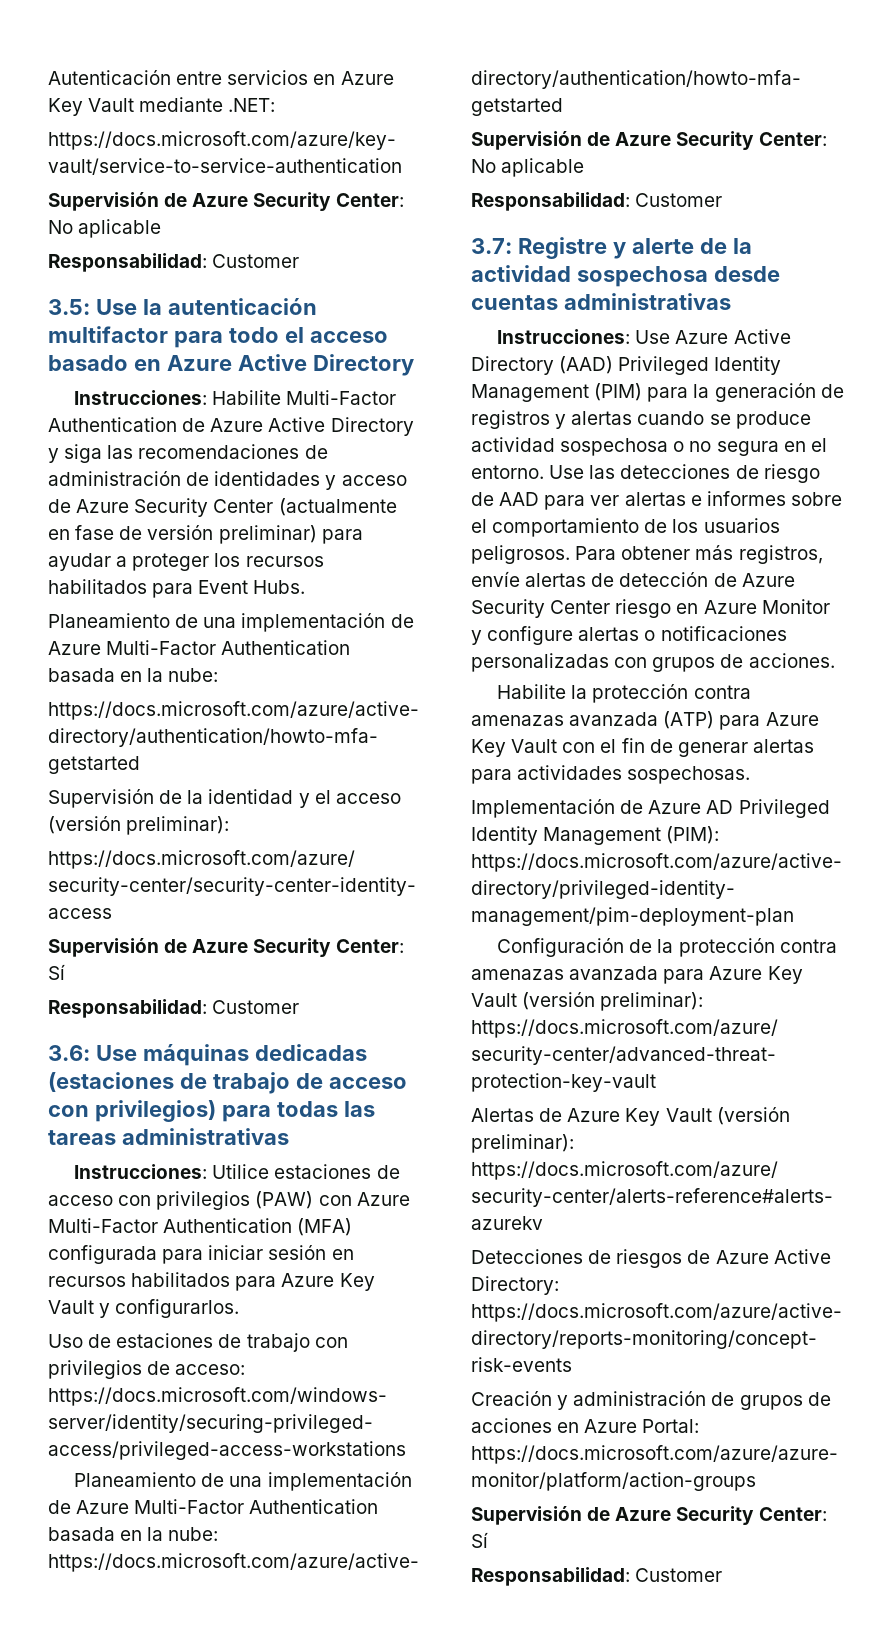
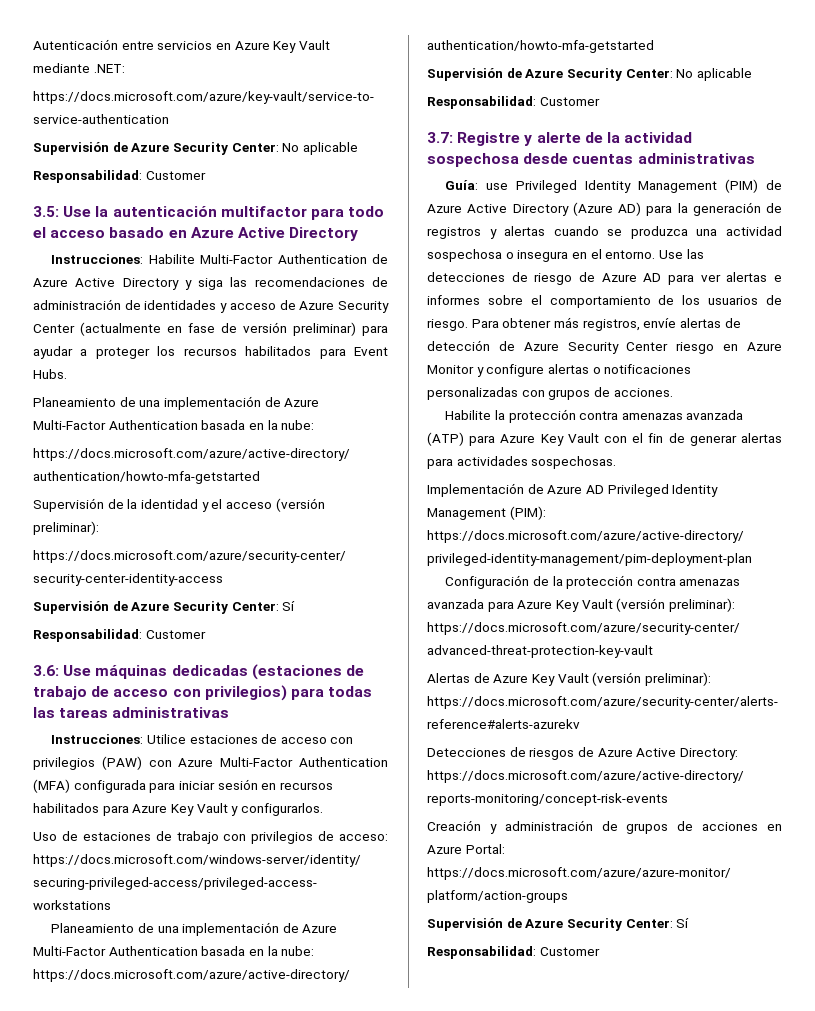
[497,329,791,344] [471,356,782,375] [471,383,643,402] Instrucciones: Use Azure Active Directory (AAD) Privileged Identity Management (PIM) -> [445,179,782,193] [427,202,641,216] Guía: use Privileged Identity Management (PIM) de Azure Active Directory (Azure AD)
[735,411,811,429] produce -> [630,226,718,239] produzca una
[689,441,779,456] no segura -> [517,250,569,262] insegura
[499,492,540,506] AAD -> [601,273,662,282] Azure AD
[471,545,570,564] peligrosos. -> [766,295,782,305] [427,319,468,331] de riesgo.

